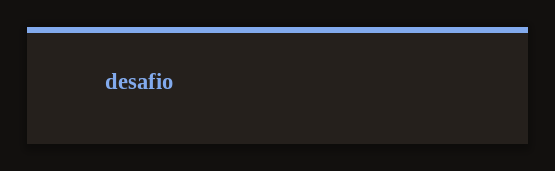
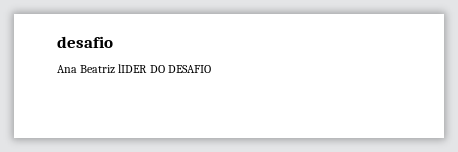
(173, 81) none -> [57,64,211,74] // Ana Beatriz lIDER DO DESAFIO

